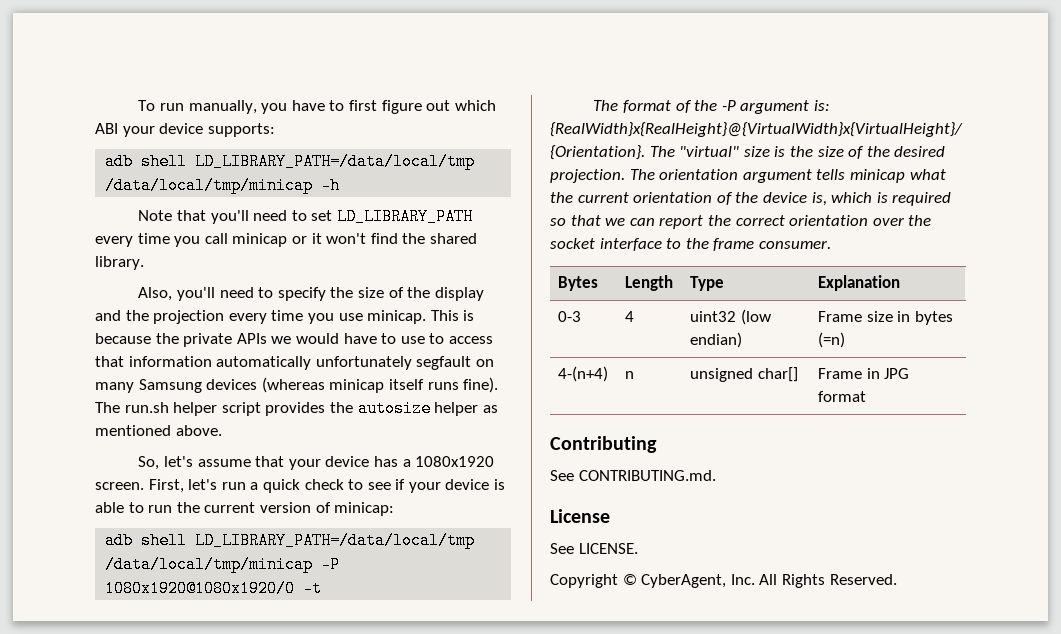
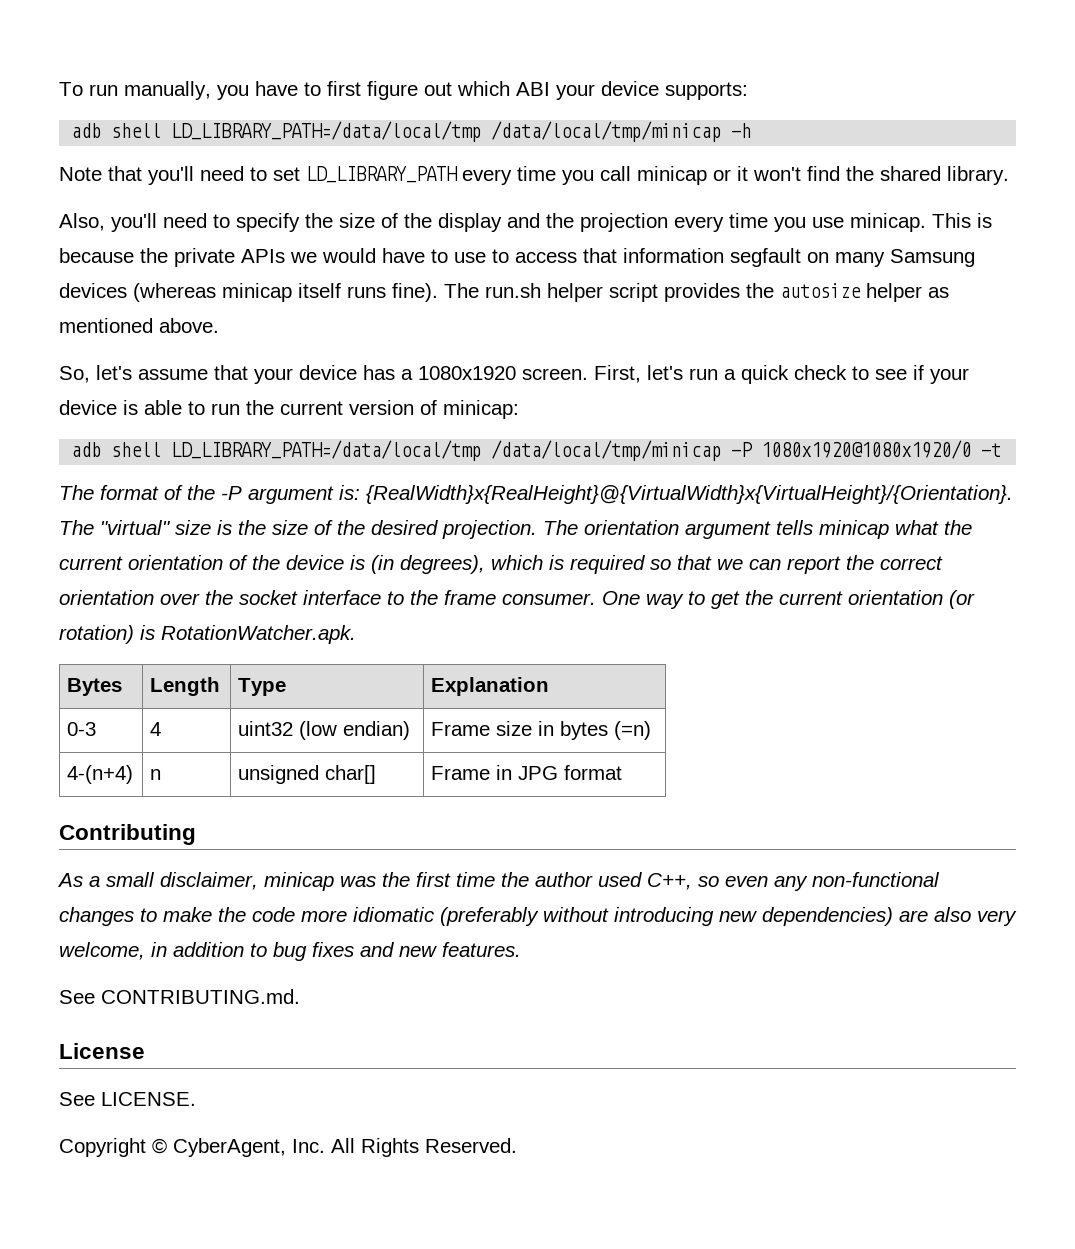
[216,356,412,370] automatically unfortunately -> (724, 255) none
[811,192,827,206] is, -> [350,555,485,574] is (in degrees),
(831, 244) none -> [602,590,975,609] [59,625,356,644] One way to get the current orientation (or rotation) is RotationWatcher.apk.
(657, 444) none -> [57,872,940,891] [59,907,1017,926] [59,942,521,961] // As a small disclaimer, minicap was the first time the author used C++, so even any non-functional changes to make the code more idiomatic (preferably without introducing new dependencies) are also very welcome, in addition to bug fixes and new features.

